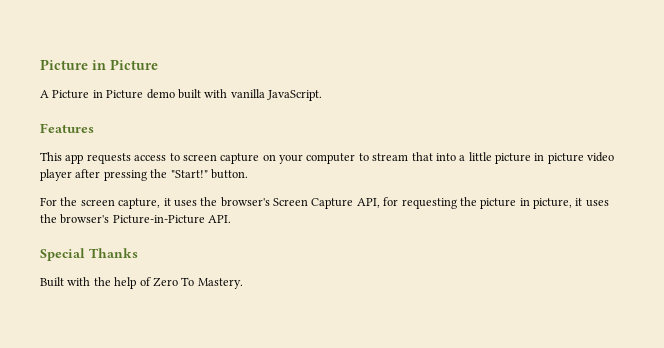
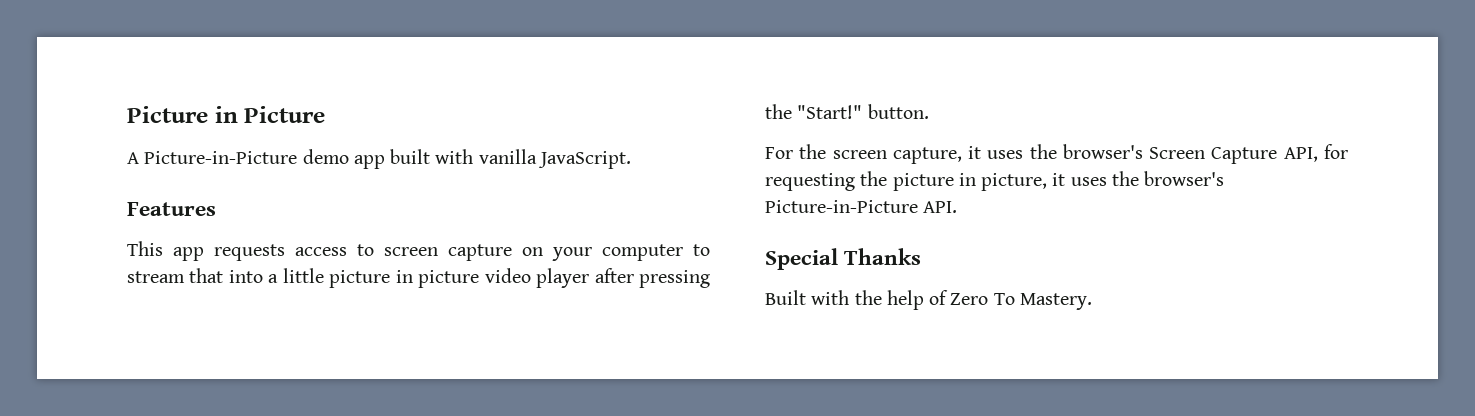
[52,89,175,99] Picture in Picture demo -> [144,149,385,169] Picture-in-Picture demo app

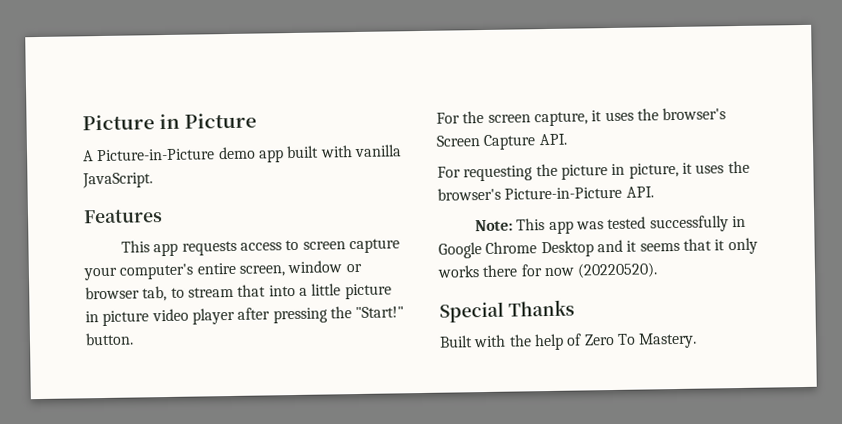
[522,244,683,261] on your computer -> [83,260,362,281] [85,285,168,302] your computer's entire screen, window or browser tab,
[1283,144,1348,162] API, for -> [538,133,567,146] [437,166,461,178] API. // For
(958, 207) none -> [475,215,746,235] [438,237,758,259] [437,262,659,279] // Note: This app was tested successfully in Google Chrome Desktop and it seems that it only works there for now (20220520).

